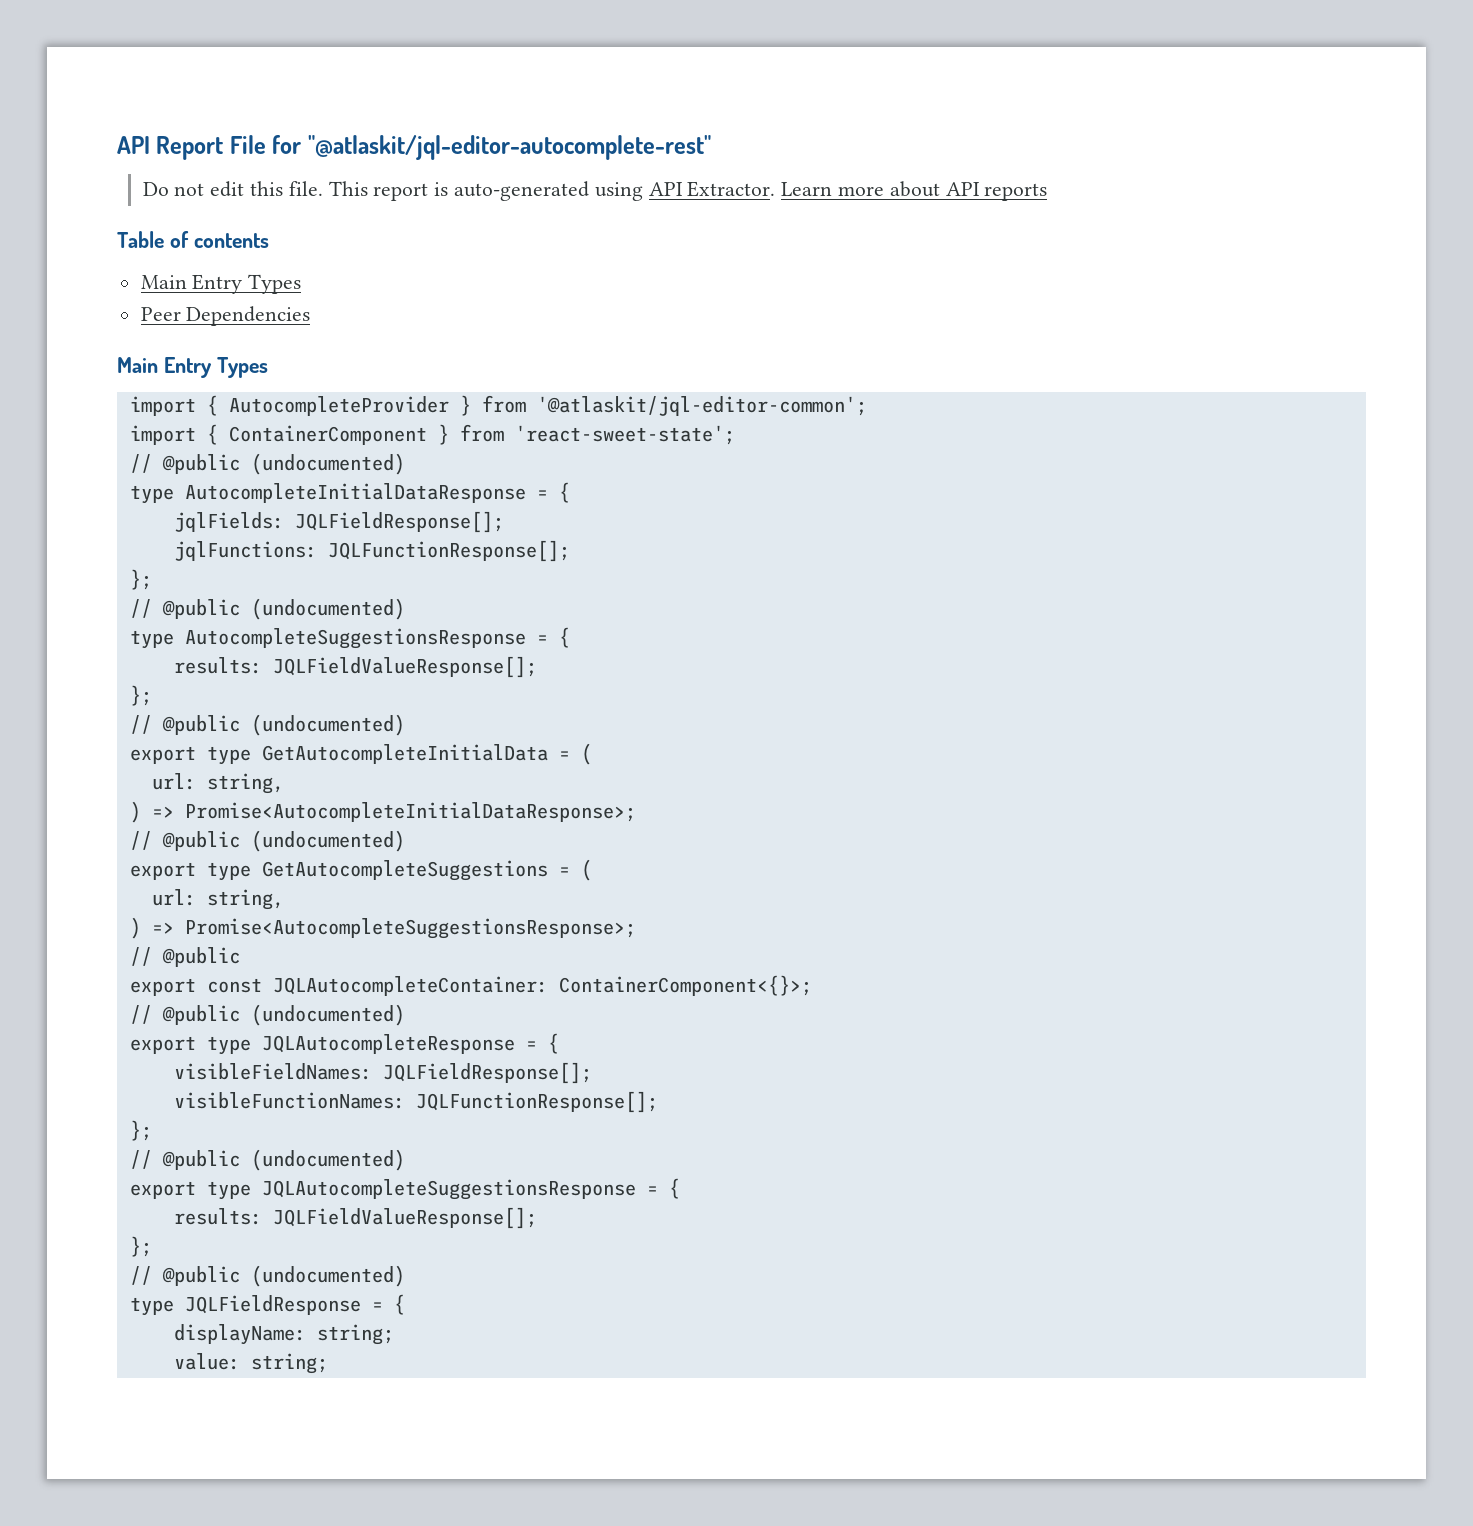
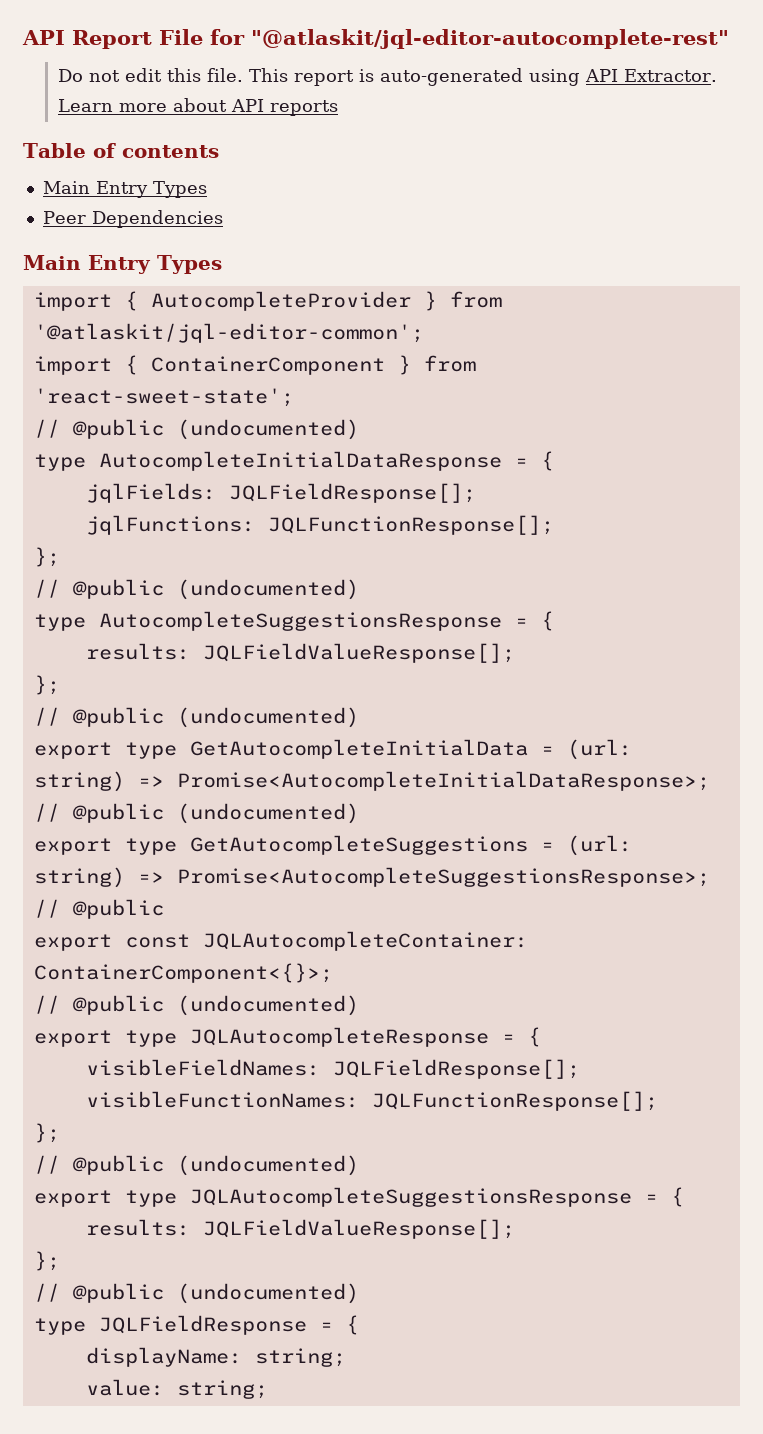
[580,743,592,765] [151,773,284,794] [129,801,141,823] ( // url: string, // ) -> [566,739,632,760] [33,771,125,792] (url: string)
[580,859,592,881] [151,889,284,910] [129,917,141,939] ( // url: string, // ) -> [566,835,632,856] [33,867,125,888] (url: string)

